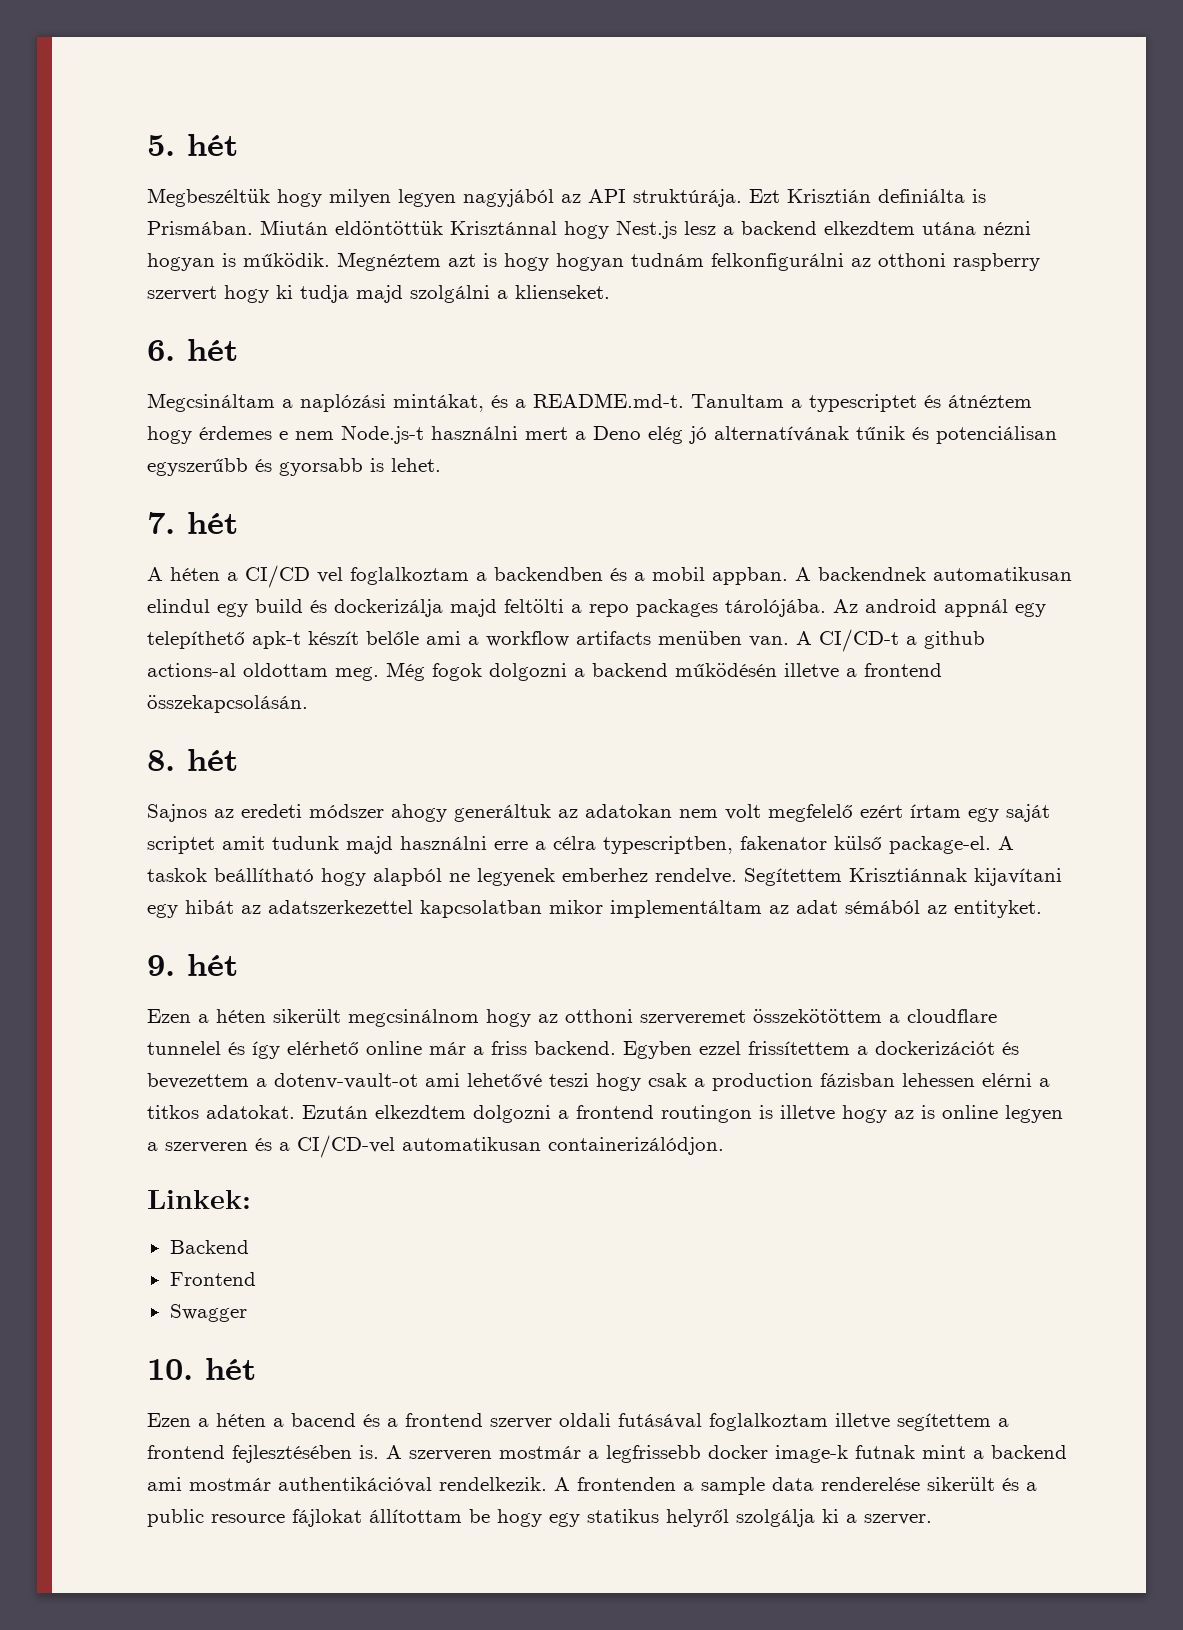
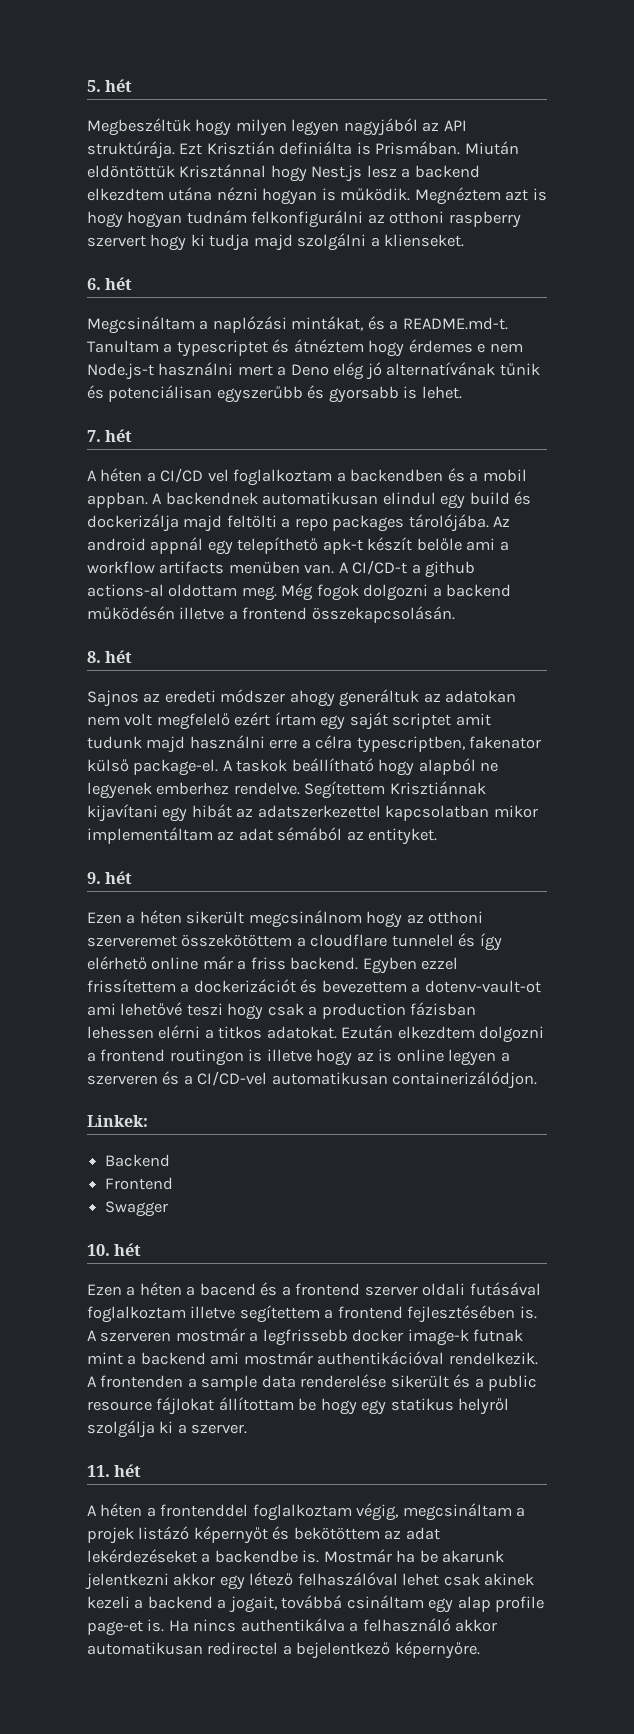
(932, 1519) none -> [87,1464,142,1477] [87,1503,526,1521] [87,1526,440,1544] [87,1549,505,1563] [85,1572,535,1590] [87,1595,545,1613] [87,1618,498,1636] [87,1641,480,1659] // 11. hét // A héten a frontenddel foglalkoztam végig, megcsináltam a projek listázó képernyőt és bekötöttem az adat lekérdezéseket a backendbe is. Mostmár ha be akarunk jelentkezni akkor egy létező felhaszálóval lehet csak akinek kezeli a backend a jogait, továbbá csináltam egy alap profile page-et is. Ha nincs authentikálva a felhasználó akkor automatikusan redirectel a bejelentkező képernyőre.

